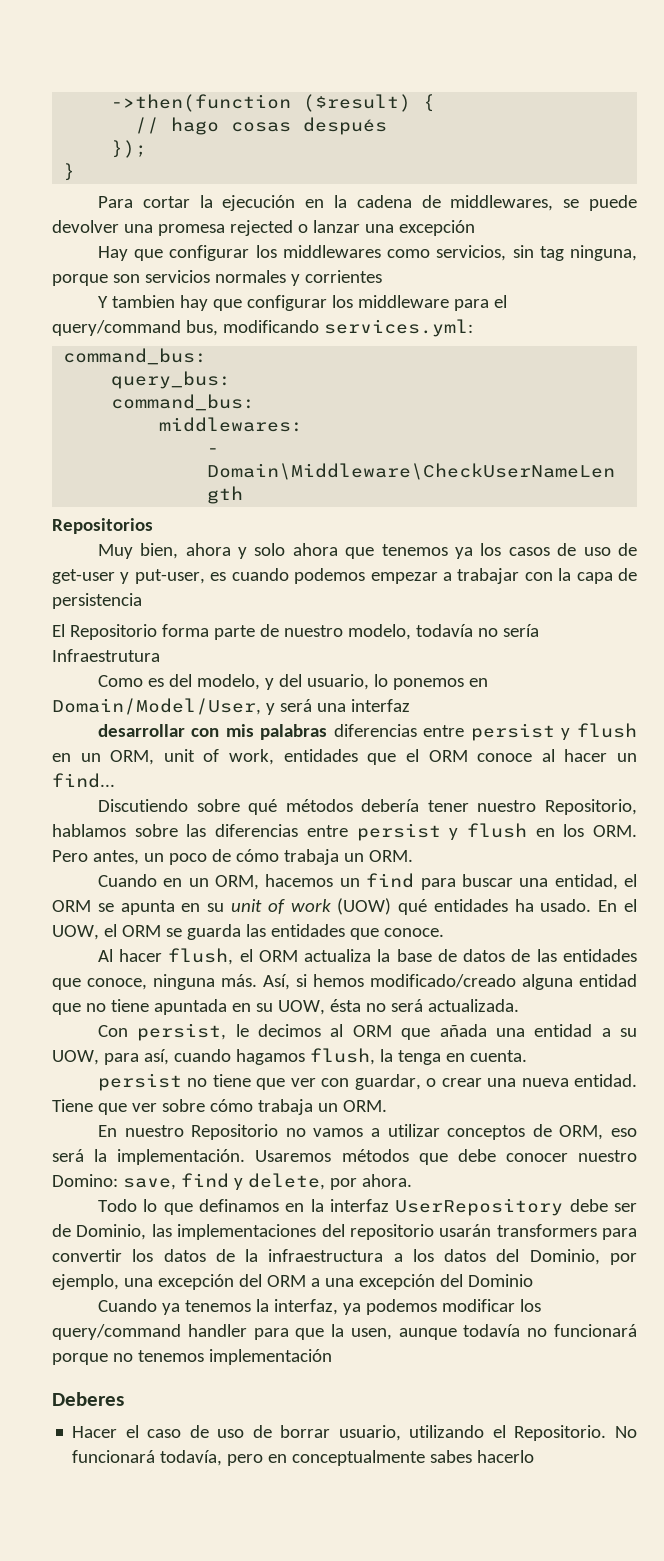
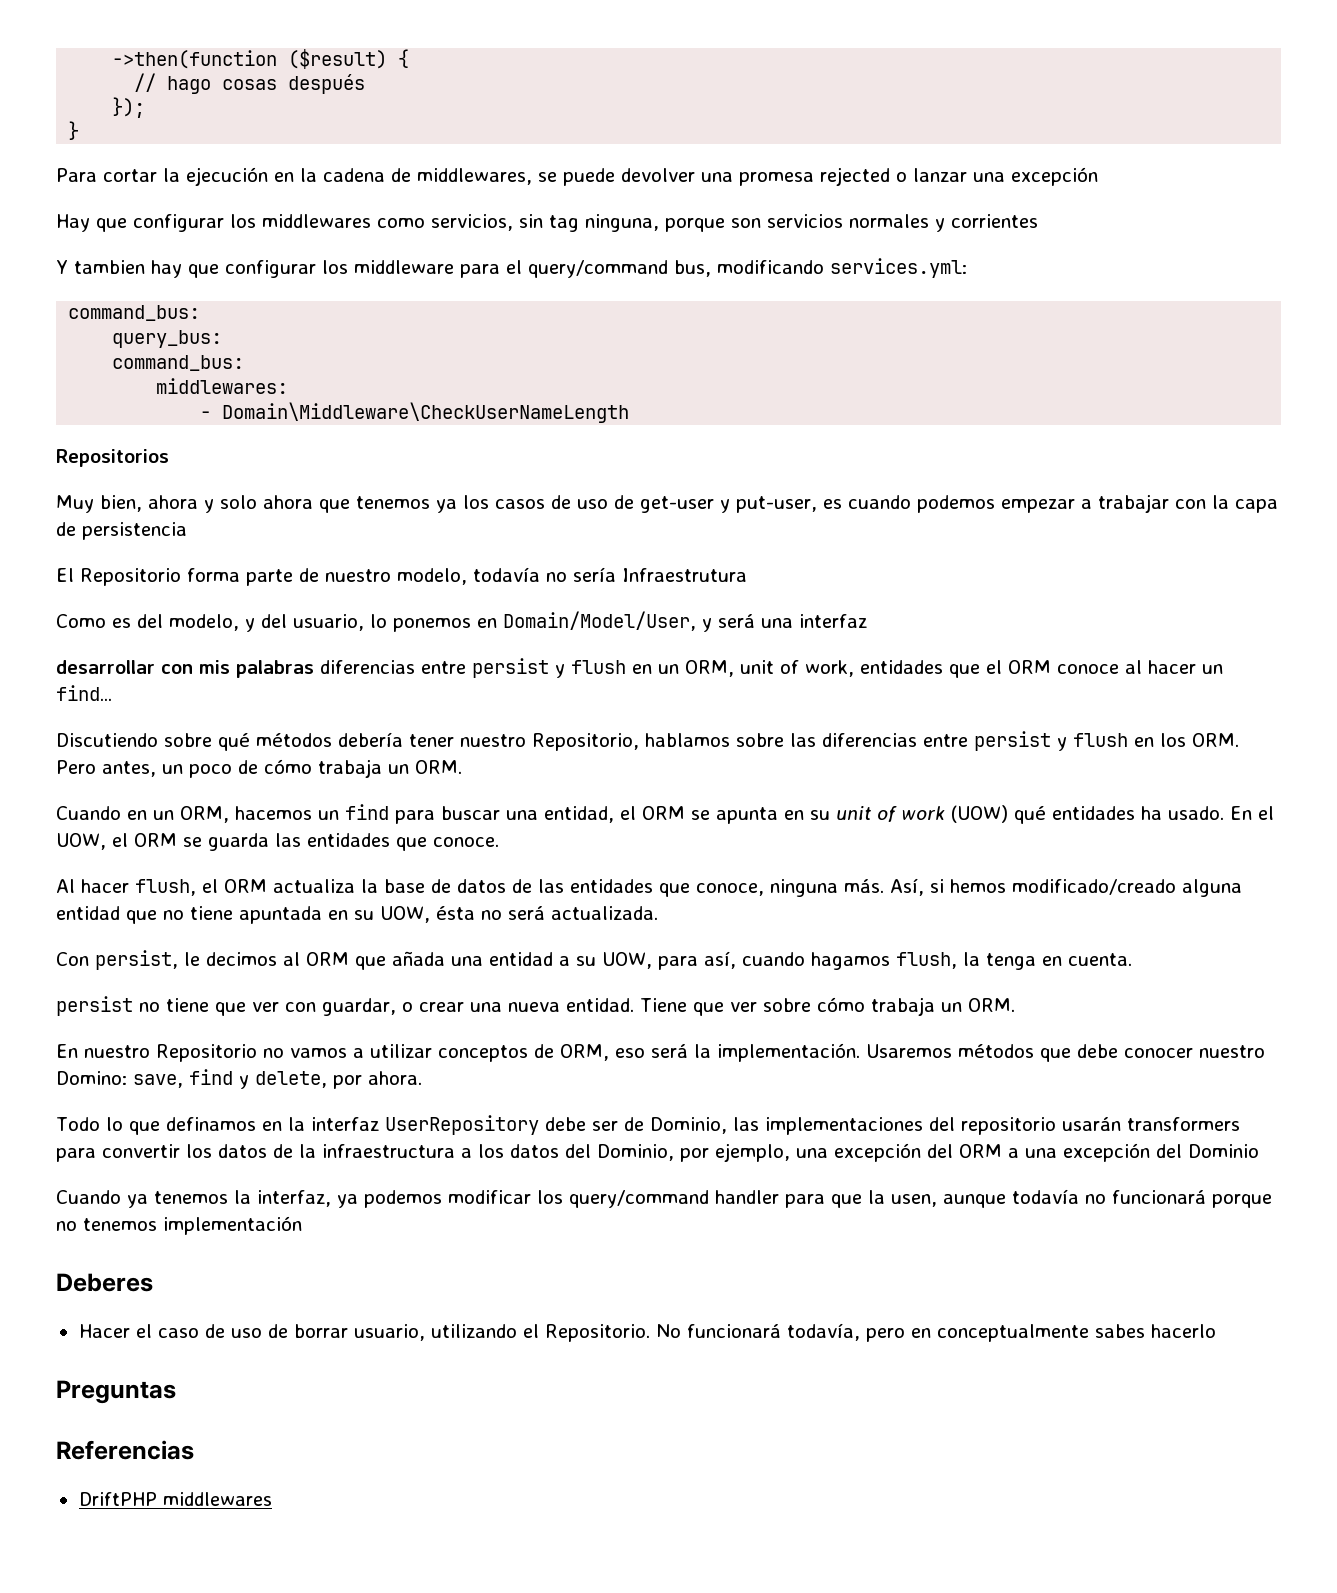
(535, 1456) none -> [56,1380,176,1404] [56,1440,194,1460] [78,1492,272,1506] // Preguntas // Referencias // DriftPHP middlewares

